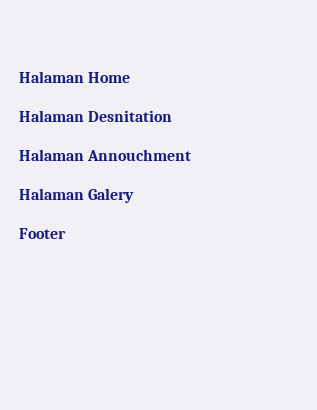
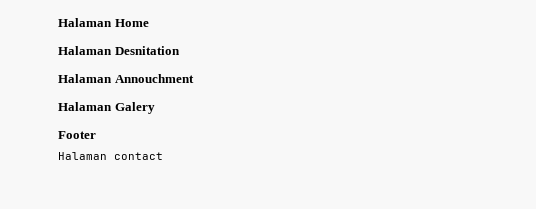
(66, 233) none -> [58,152,163,160] // Halaman contact

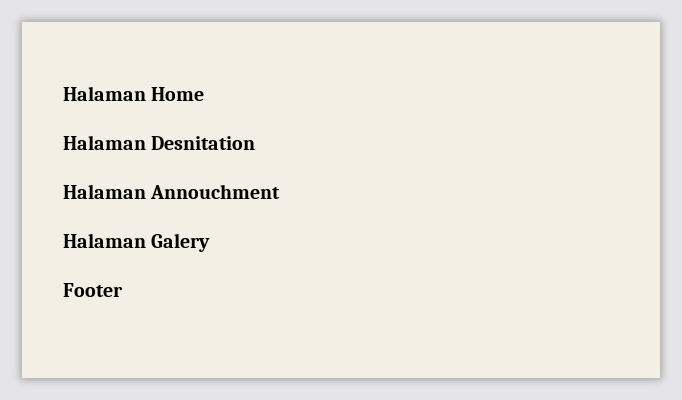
[58,152,163,160] // Halaman contact -> (123, 290) none

